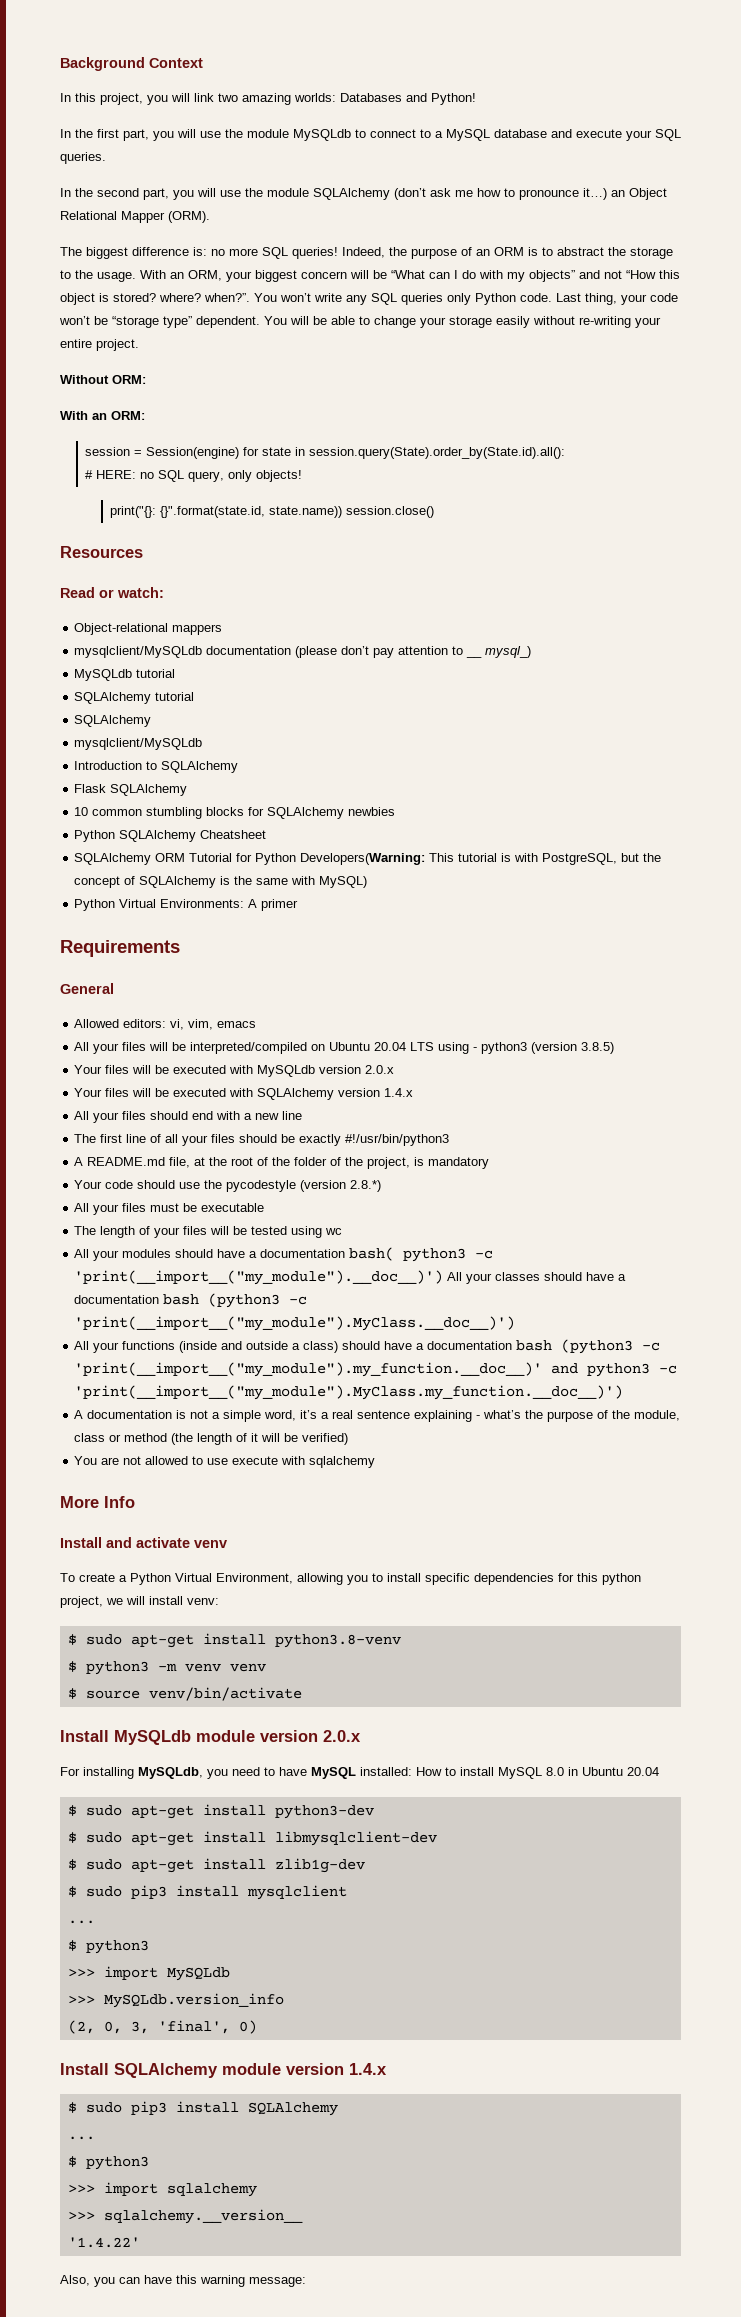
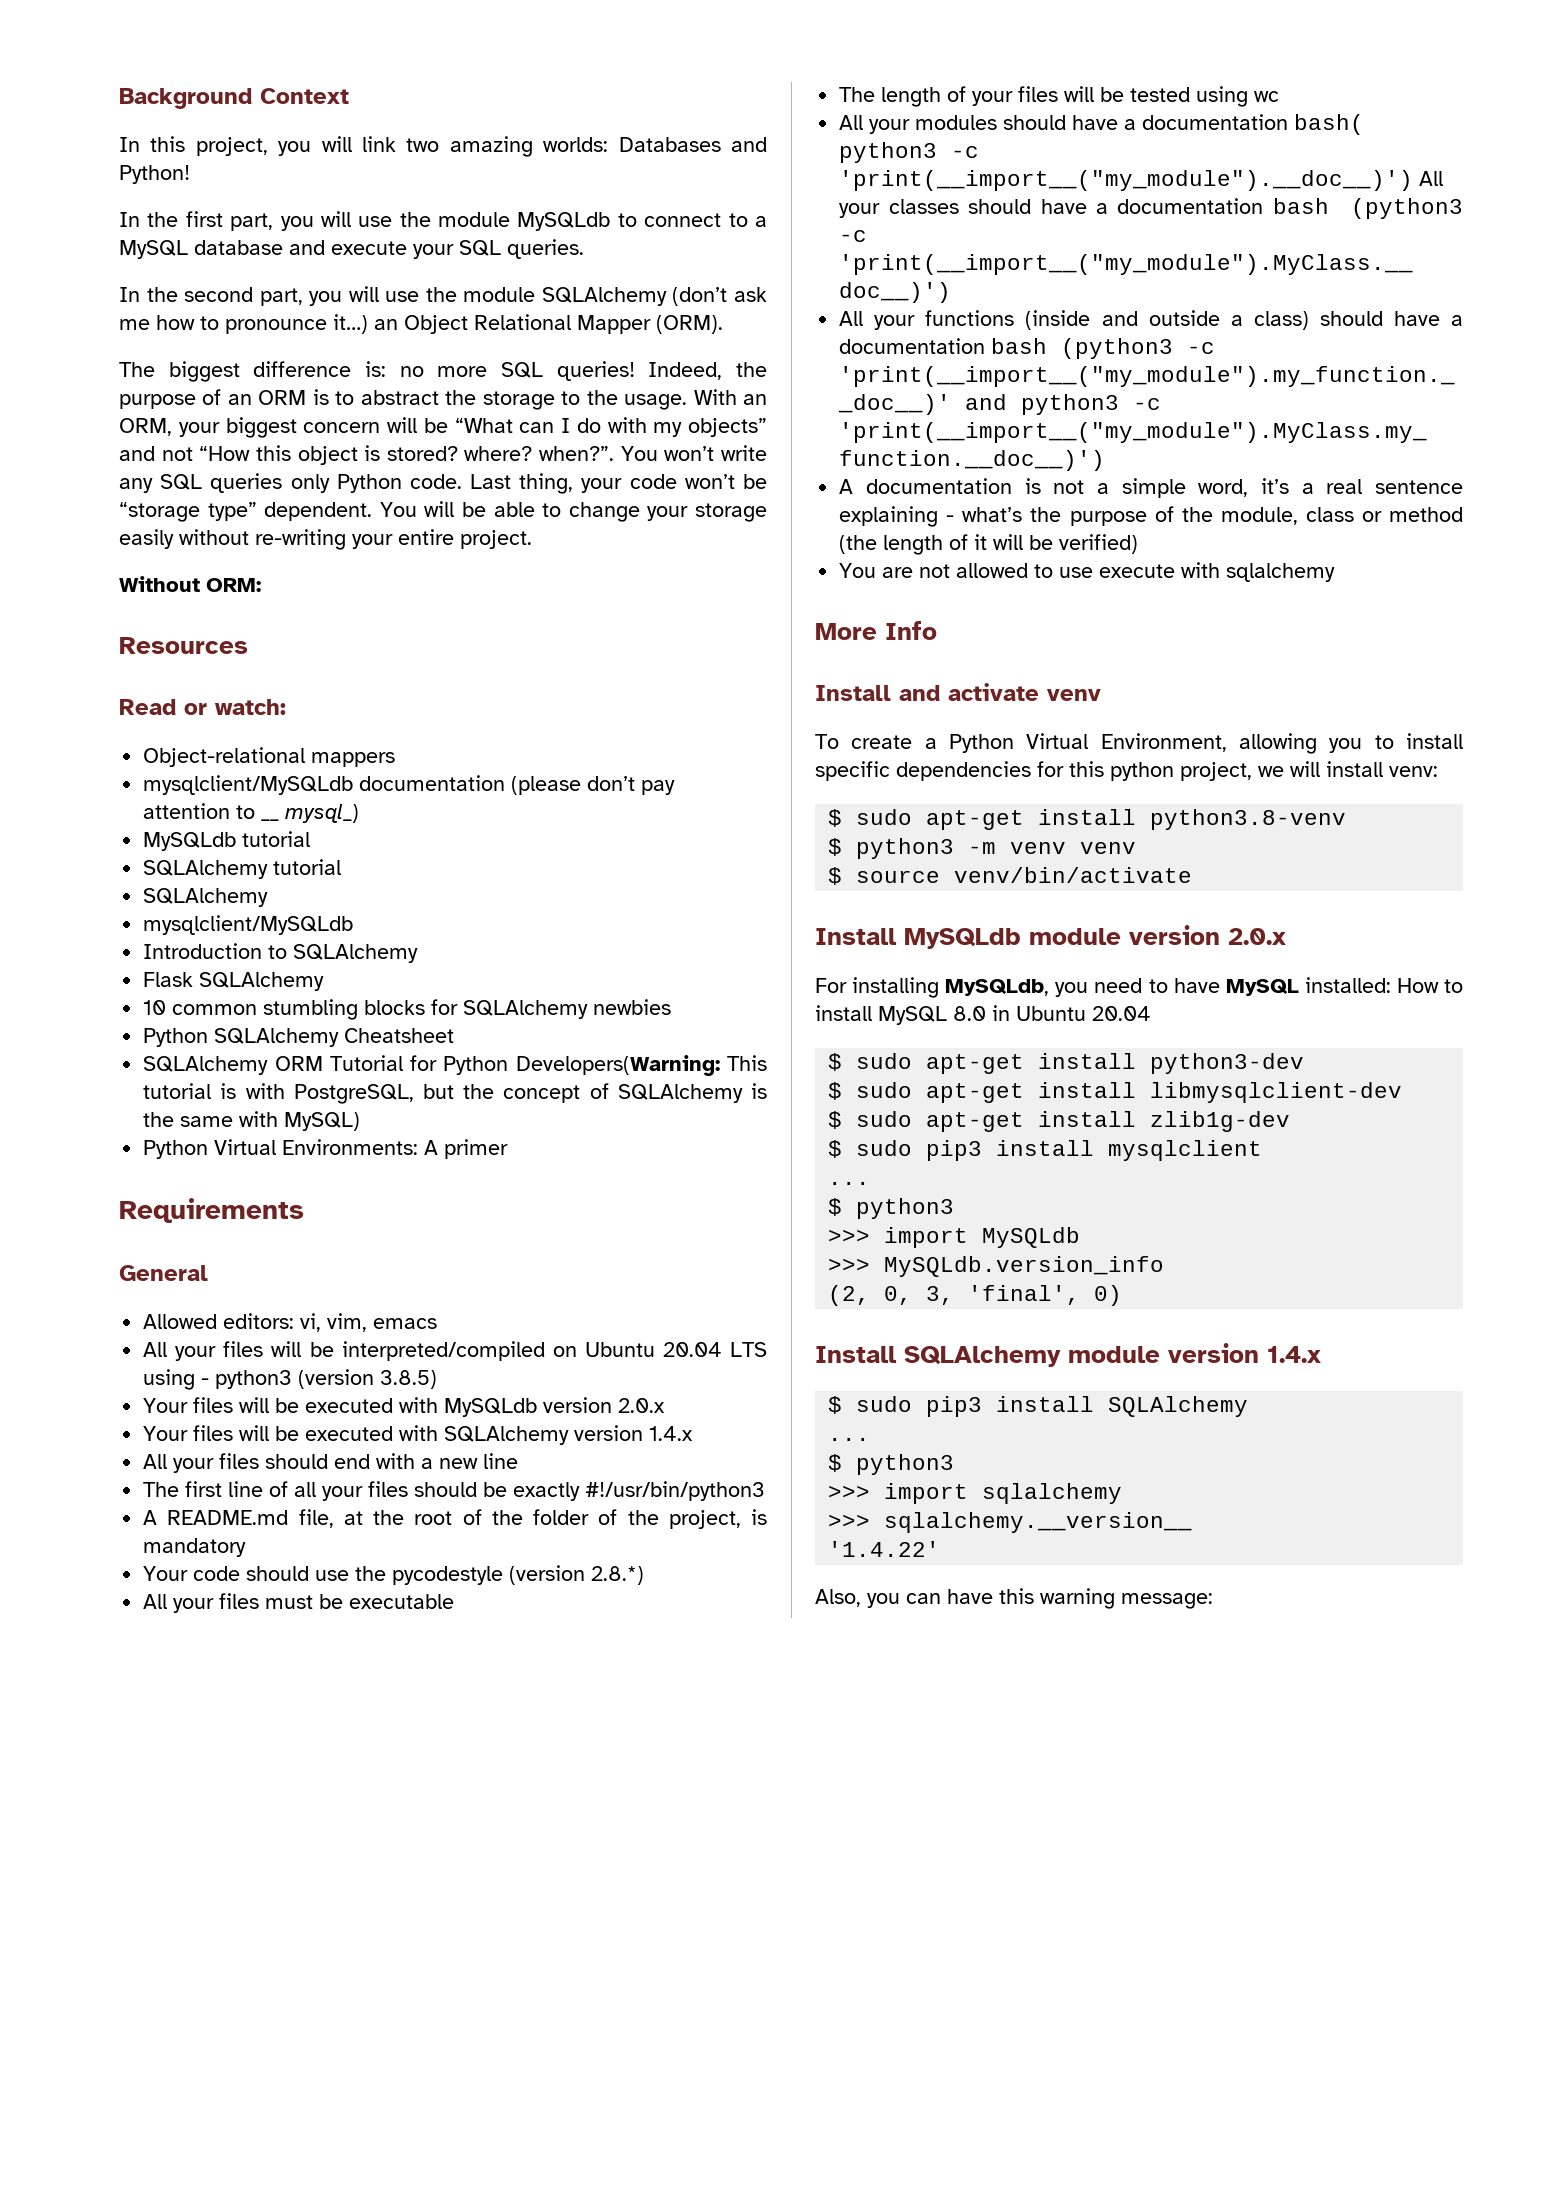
[60,411,145,420] [85,447,566,459] [85,470,303,482] [110,506,435,518] // With an ORM: // session = Session(engine) for state in session.query(State).order_by(State.id).all(): // # HERE: no SQL query, only objects! // print("{}: {}".format(state.id, state.name)) session.close() -> (261, 585) none

